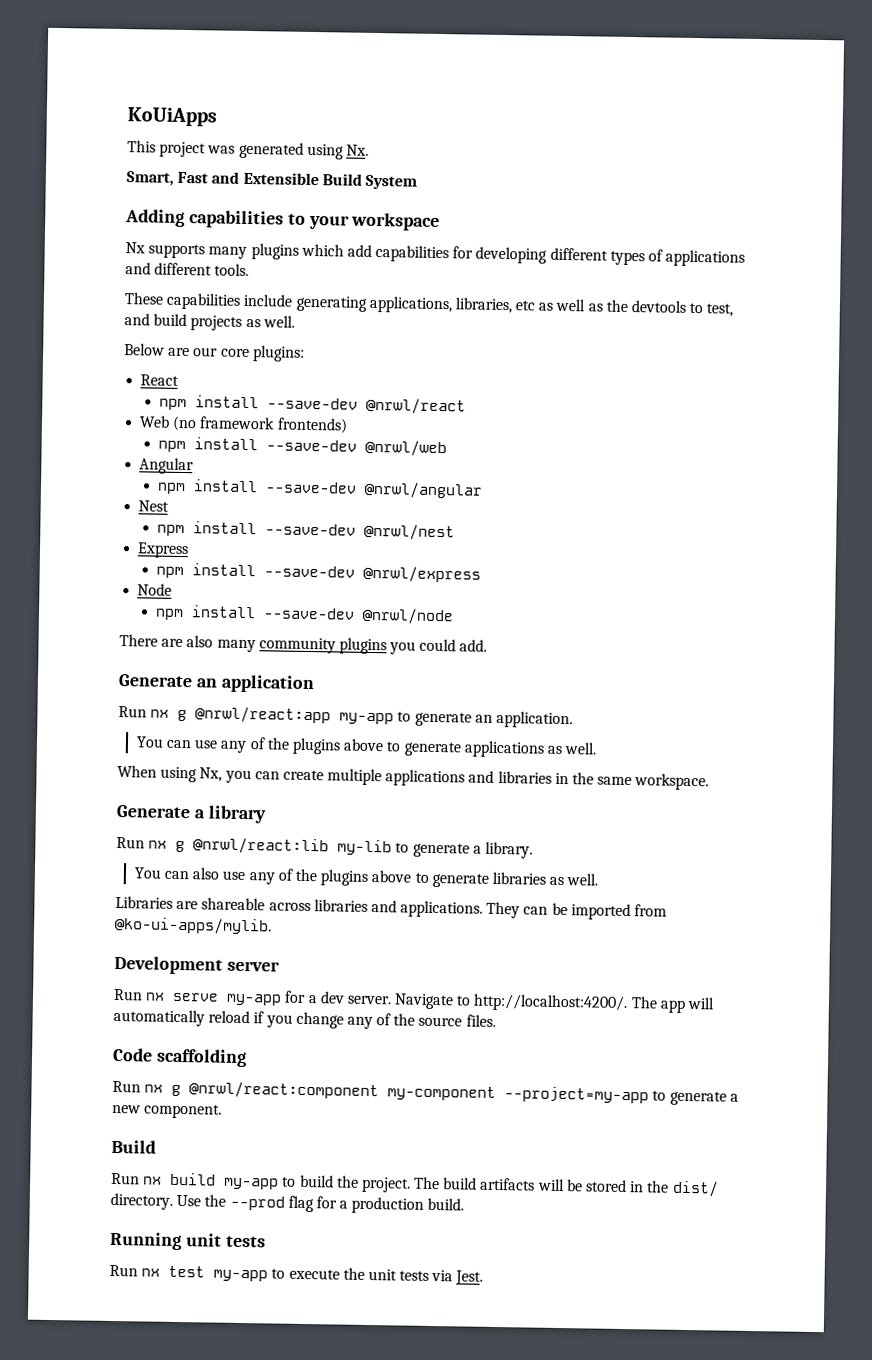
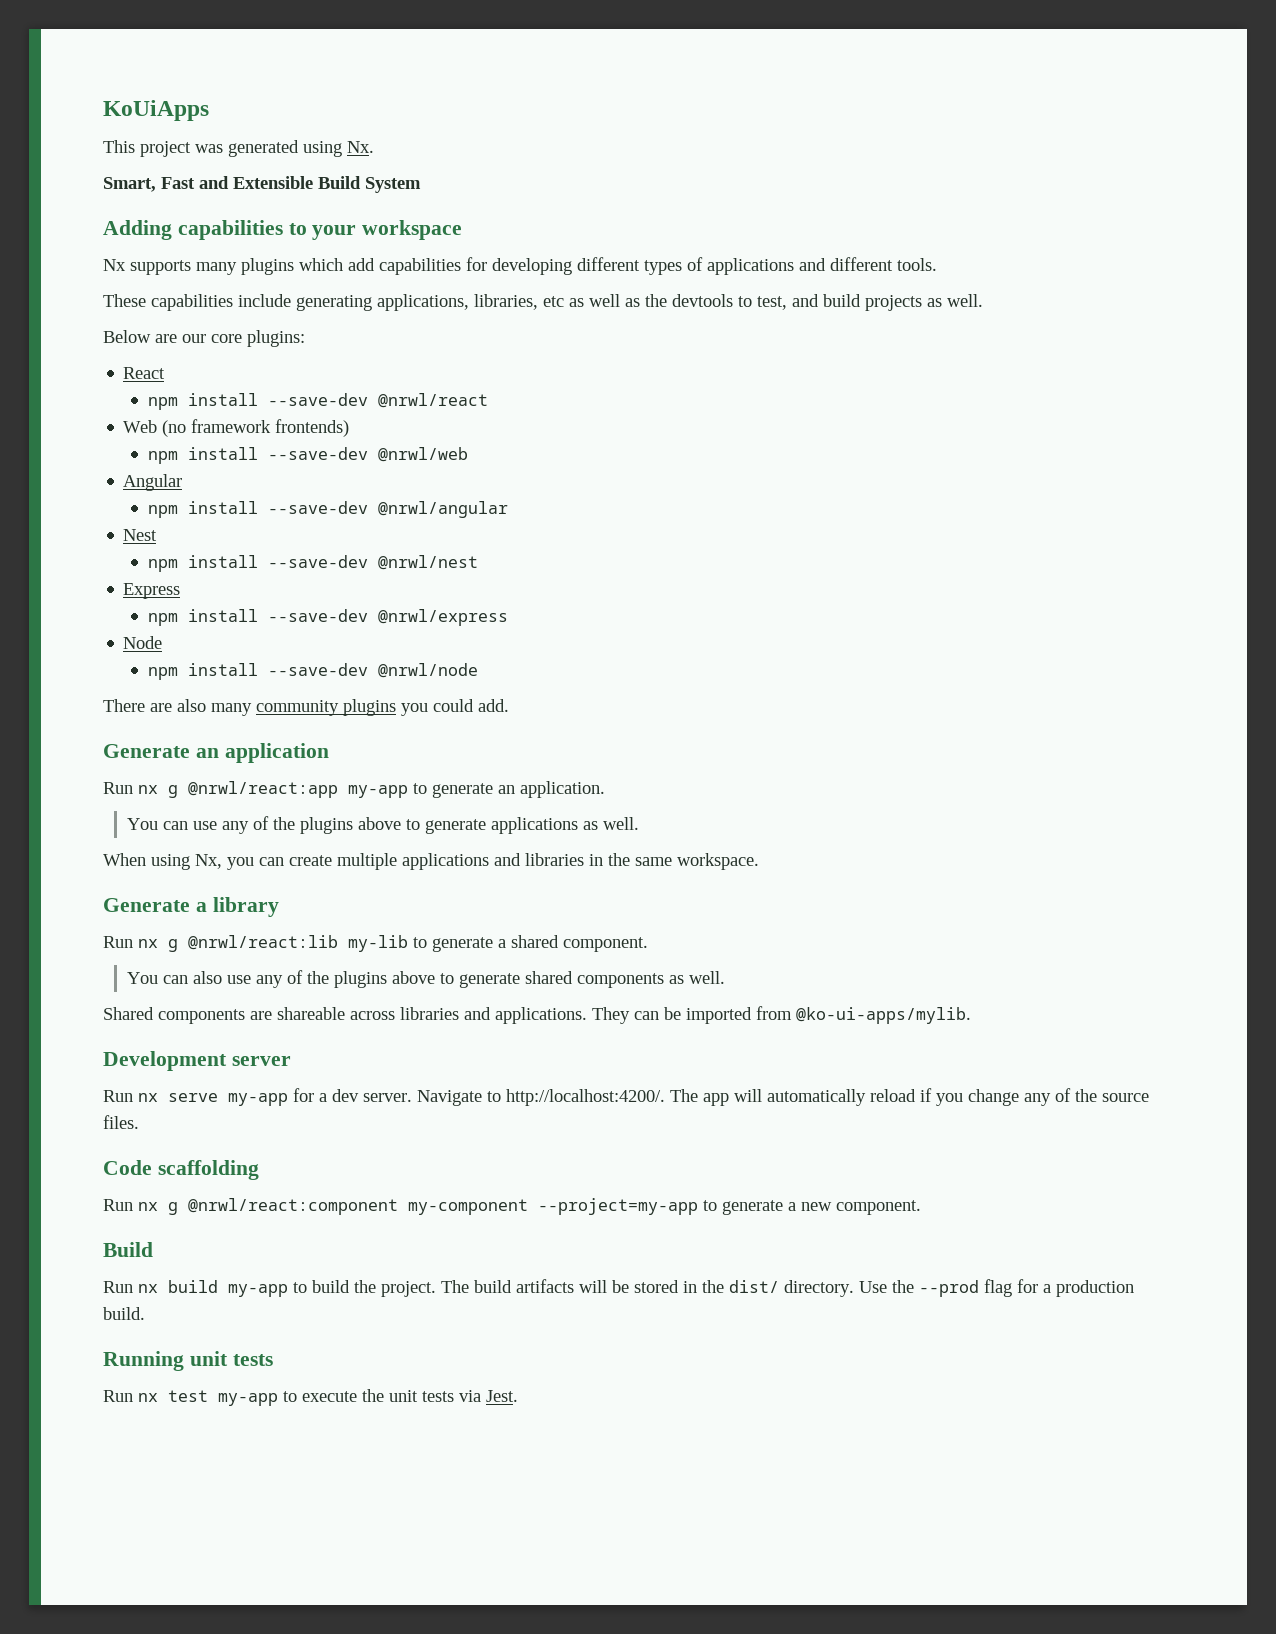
[484,841,533,859] library. -> [511,935,648,952] shared component.
[491,871,599,886] [115,895,173,909] libraries as well. // Libraries -> [525,971,726,988] [103,1007,245,1024] shared components as well. // Shared components

